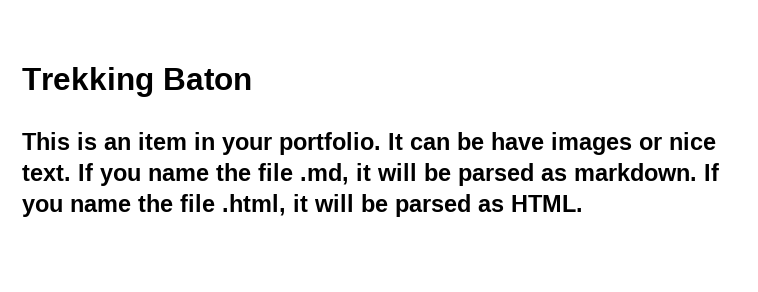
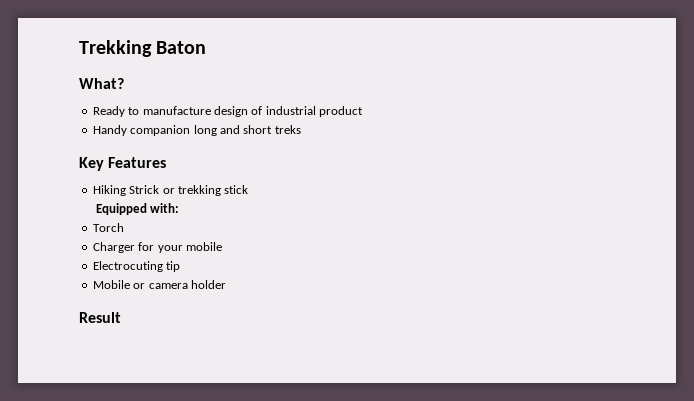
[22,132,716,155] [22,163,719,186] [22,194,583,217] This is an item in your portfolio. It can be have images or nice text. If you name the file .md, it will be parsed as markdown. If you name the file .html, it will be parsed as HTML. -> [79,78,124,89] [92,106,363,117] [92,125,301,136] [79,157,167,171] [92,185,249,196] [95,203,180,215] [92,223,124,232] [92,242,222,253] [92,261,181,272] [92,280,226,289] [79,312,121,323] What? // Ready to manufacture design of industrial product // Handy companion long and short treks // Key Features // Hiking Strick or trekking stick // Equipped with: // Torch // Charger for your mobile // Electrocuting tip // Mobile or camera holder // Result

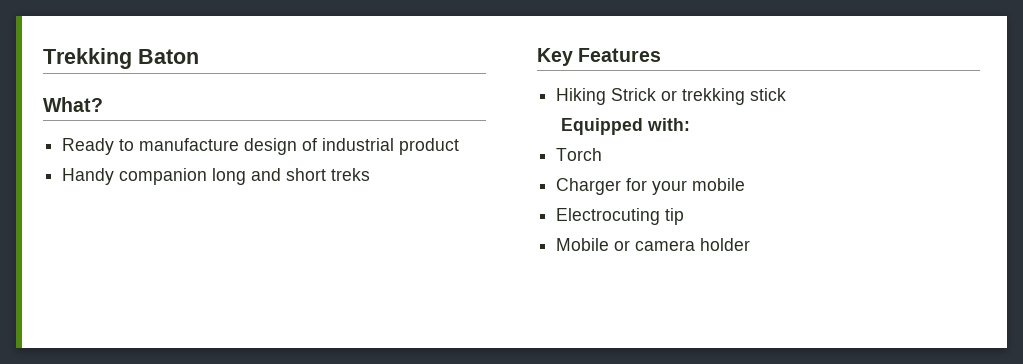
[79,312,121,323] // Result -> (751, 244) none

